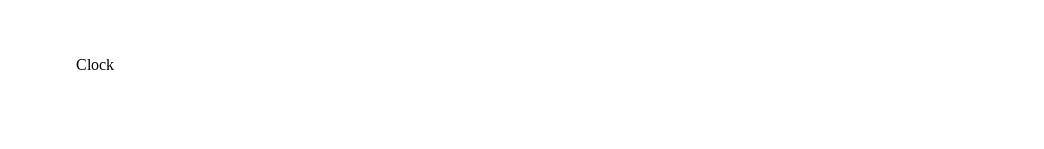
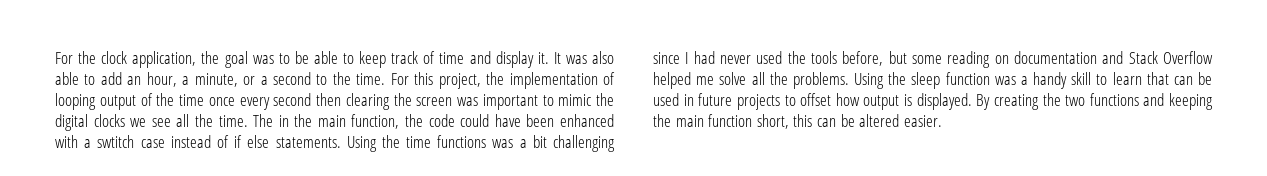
[76,59,114,70] Clock -> [55,51,615,68] [55,72,616,89] [55,93,614,110] [55,114,614,131] [55,135,615,152] [653,51,1213,68] [653,72,1212,89] [653,93,1213,110] [653,114,942,129] For the clock application, the goal was to be able to keep track of time and display it. It was also able to add an hour, a minute, or a second to the time. For this project, the implementation of looping output of the time once every second then clearing the screen was important to mimic the digital clocks we see all the time. The in the main function, the code could have been enhanced with a swtitch case instead of if else statements. Using the time functions was a bit challenging since I had never used the tools before, but some reading on documentation and Stack Overflow helped me solve all the problems. Using the sleep function was a handy skill to learn that can be used in future projects to offset how output is displayed. By creating the two functions and keeping the main function short, this can be altered easier.

